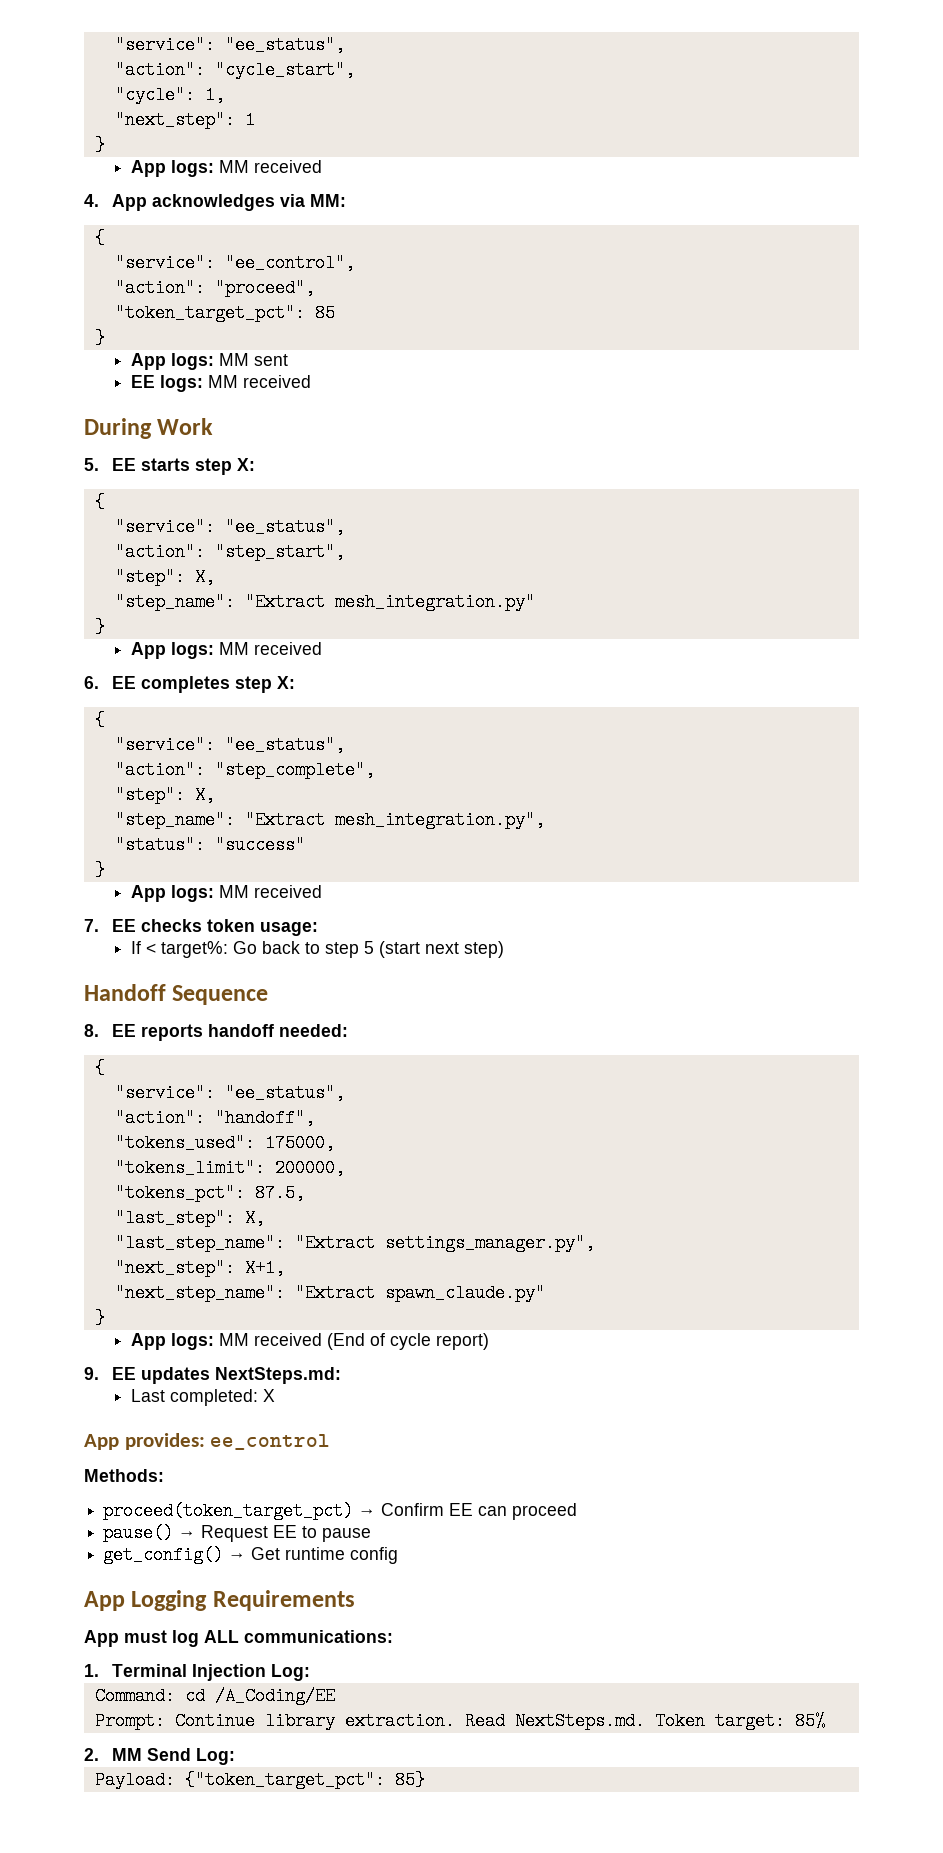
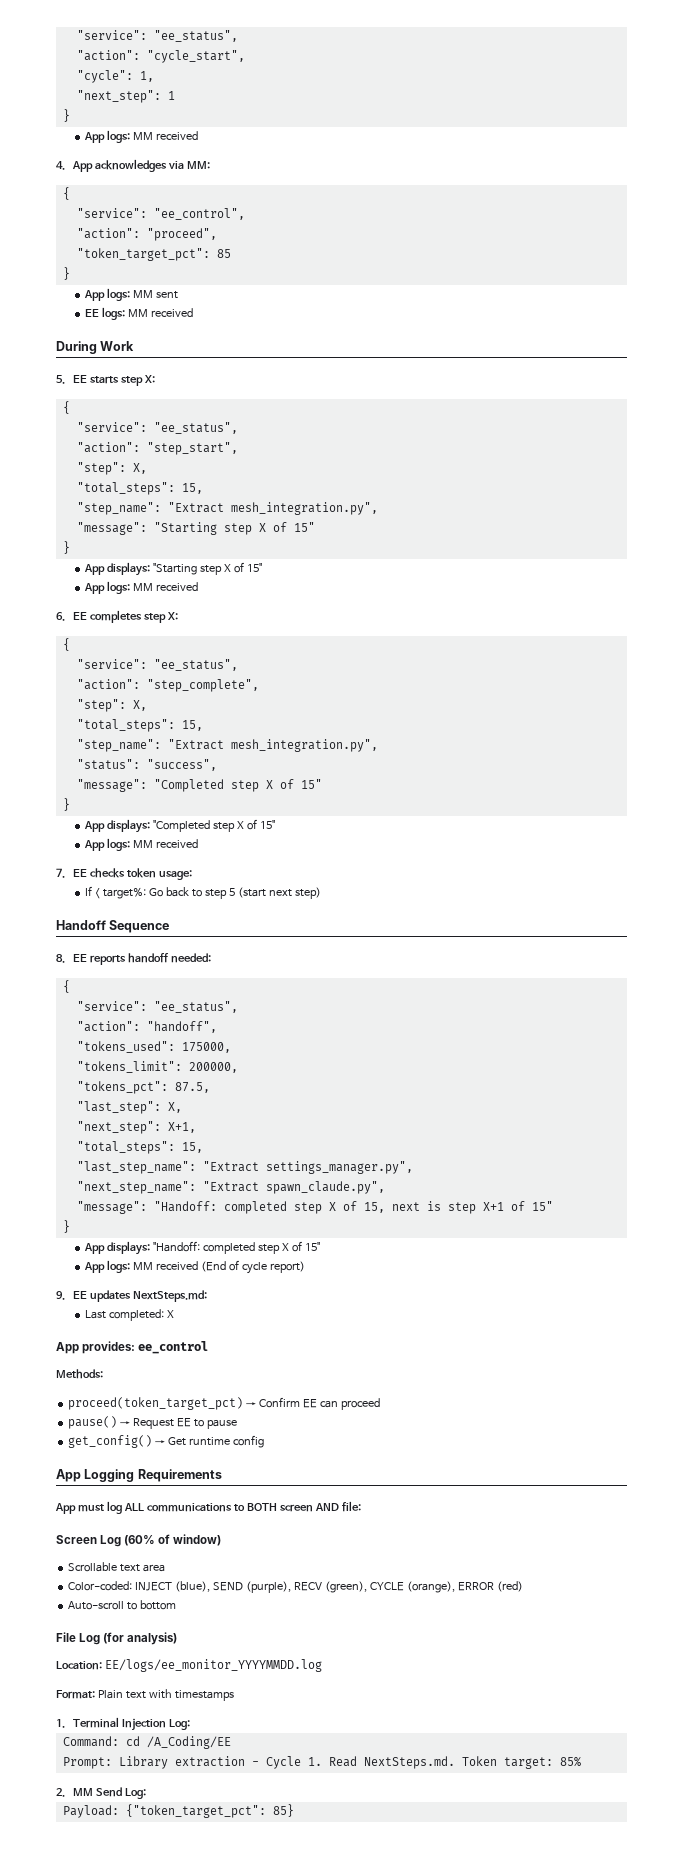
[114,593,535,611] [94,618,105,636] // "step_name": "Extract mesh_integration.py" // } -> [76,482,203,495] [76,502,378,515] [76,522,315,535] [62,541,70,554] [83,562,262,576] // "total_steps": 15, // "step_name": "Extract mesh_integration.py", // "message": "Starting step X of 15" // } // App displays: "Starting step X of 15"
(215, 795) none -> [76,719,203,732] // "total_steps": 15,
[214,836,305,854] [94,861,105,879] "success" // } -> [146,759,217,771] [76,779,322,792] [62,798,70,811] [83,819,275,833] "success", // "message": "Completed step X of 15" // } // App displays: "Completed step X of 15"
(265, 1218) none -> [76,1121,196,1134] [76,1141,203,1154] // "next_step": X+1, // "total_steps": 15,
[114,1259,285,1277] // "next_step": X+1, -> (413, 1167) none
[384,1284,545,1302] [94,1309,105,1327] spawn_claude.py" // } -> [265,1181,385,1194] [76,1201,553,1214] [62,1220,70,1233] [83,1241,320,1255] spawn_claude.py", // "message": "Handoff: completed step X of 15, next is step X+1 of 15" // } // App displays: "Handoff: completed step X of 15"
[244,1630,393,1643] communications: -> [146,1501,361,1512] [56,1534,222,1547] [68,1562,166,1572] [68,1581,523,1593] [68,1600,177,1610] [56,1632,178,1645] [56,1659,322,1672] [56,1689,234,1701] communications to BOTH screen AND file: // Screen Log (60% of window) // Scrollable text area // Color-coded: INJECT (blue), SEND (purple), RECV (green), CYCLE (orange), ERROR (red) // Auto-scroll to bottom // File Log (for analysis) // Location: EE/logs/ee_monitor_YYYYMMDD.log // Format: Plain text with timestamps
[174,1712,455,1730] Continue library extraction. -> [118,1756,322,1769] Library extraction - Cycle 1.

